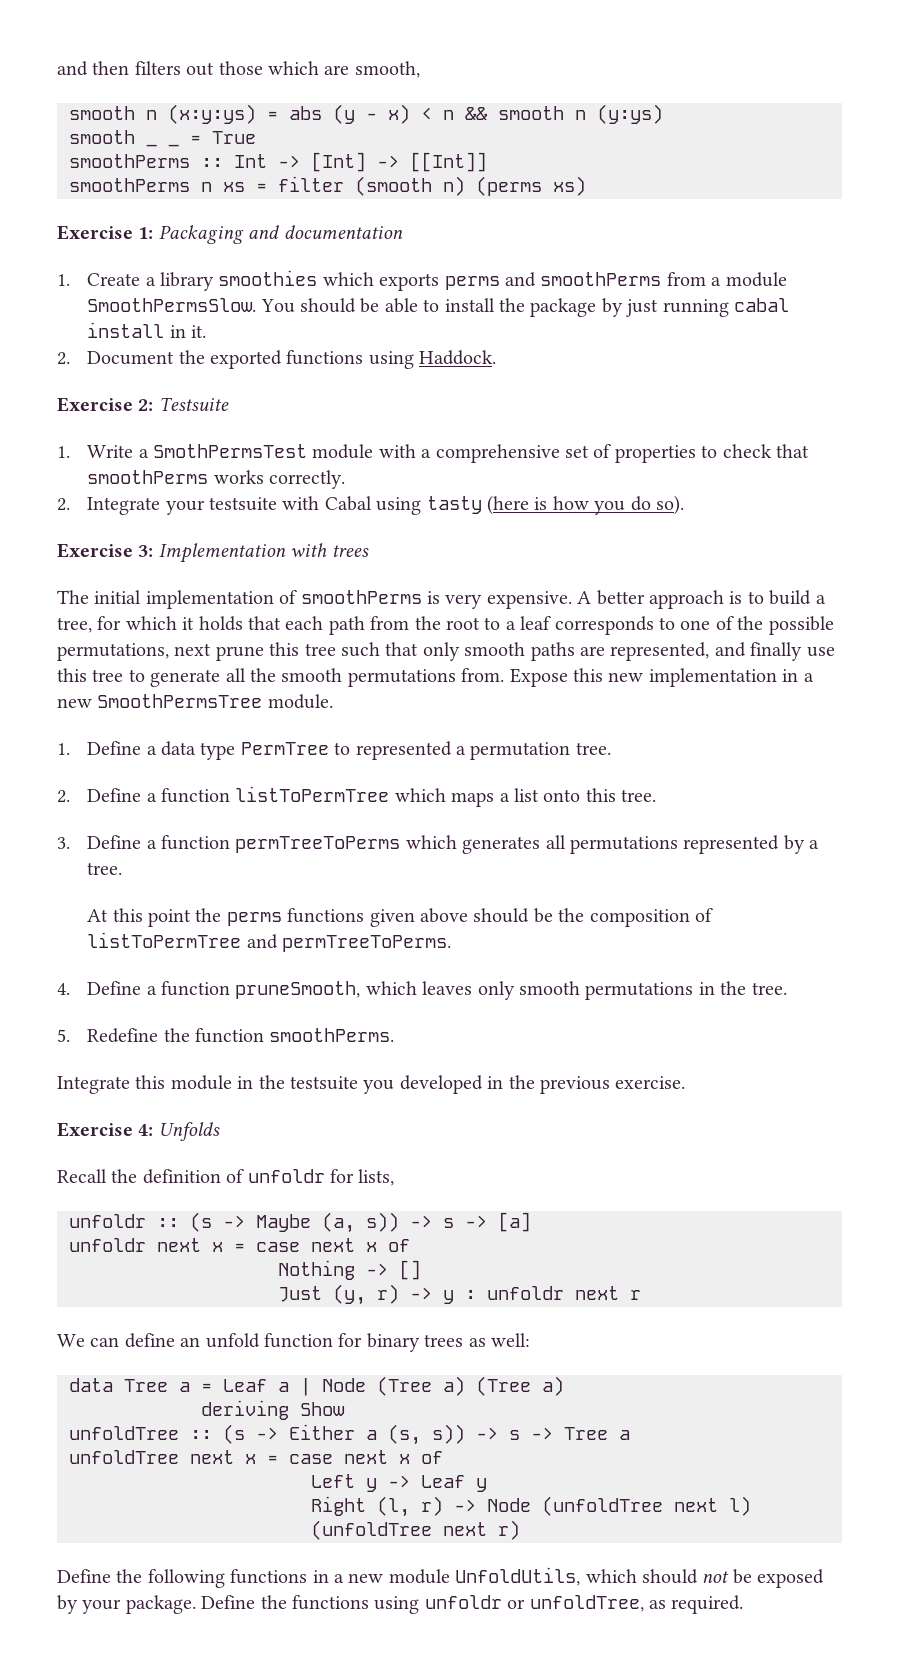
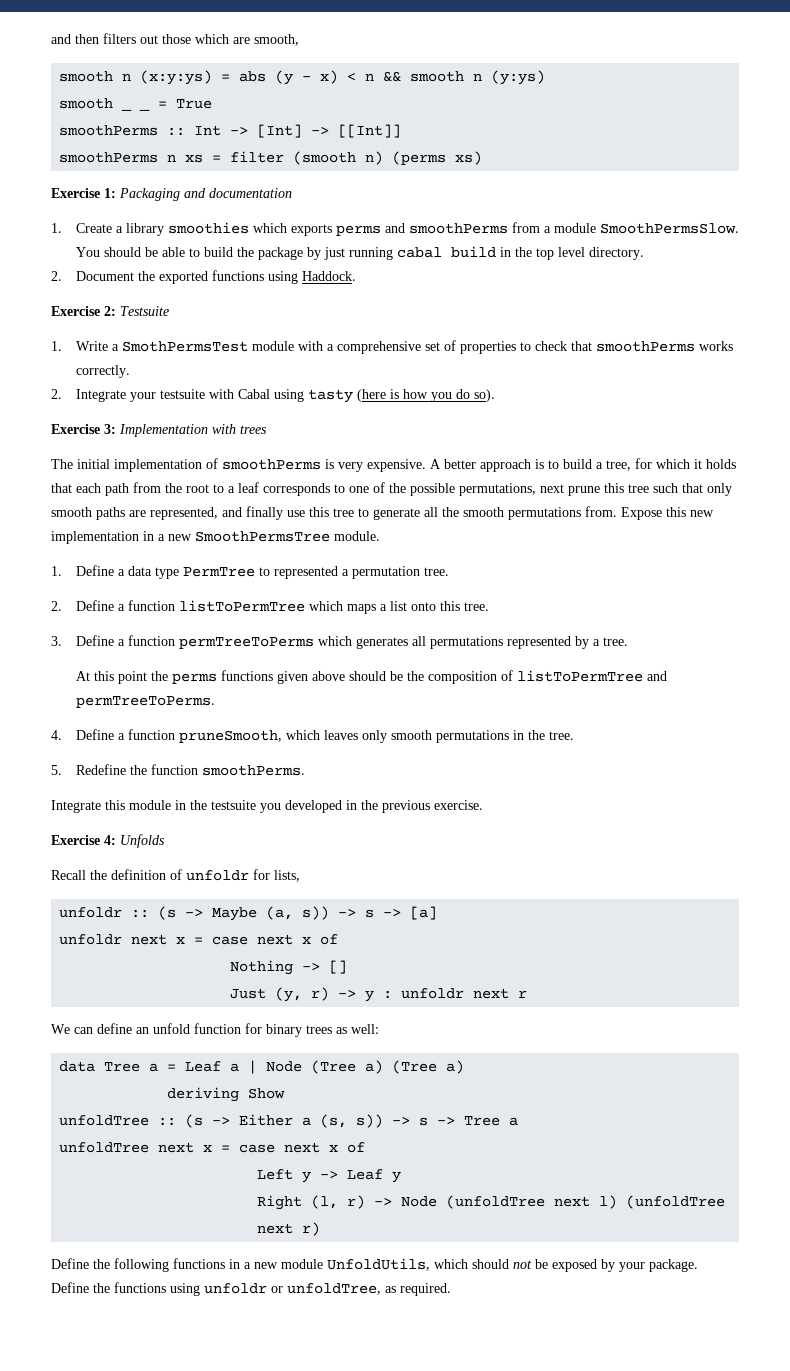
[444,298,495,312] install -> [203,247,233,257] build
[87,322,207,338] install in it. -> [450,246,644,260] build in the top level directory.

